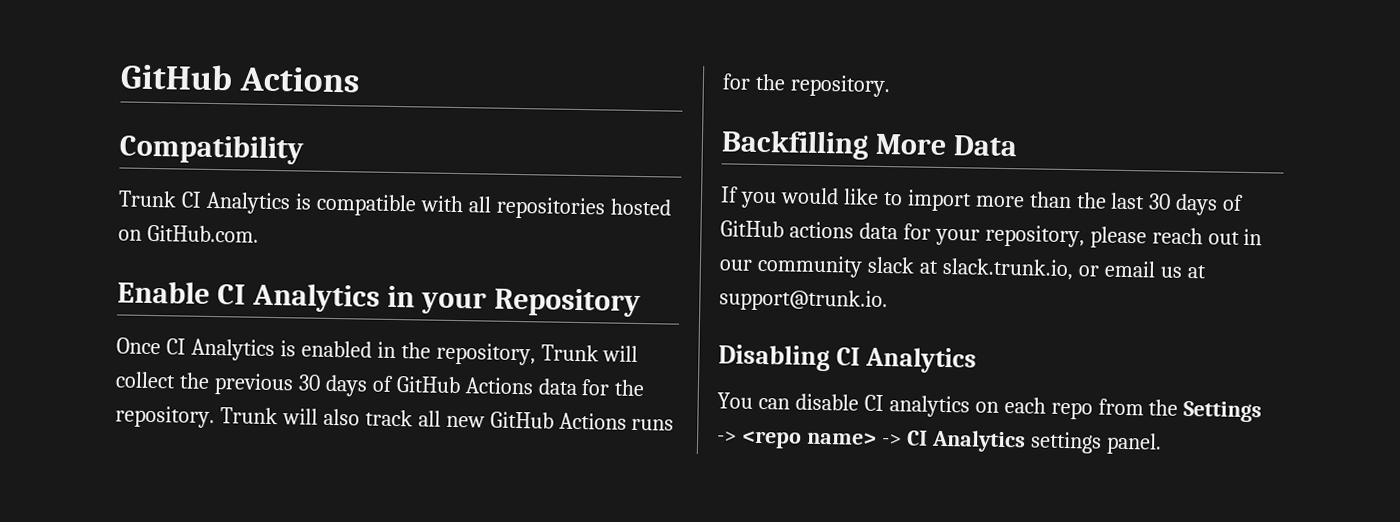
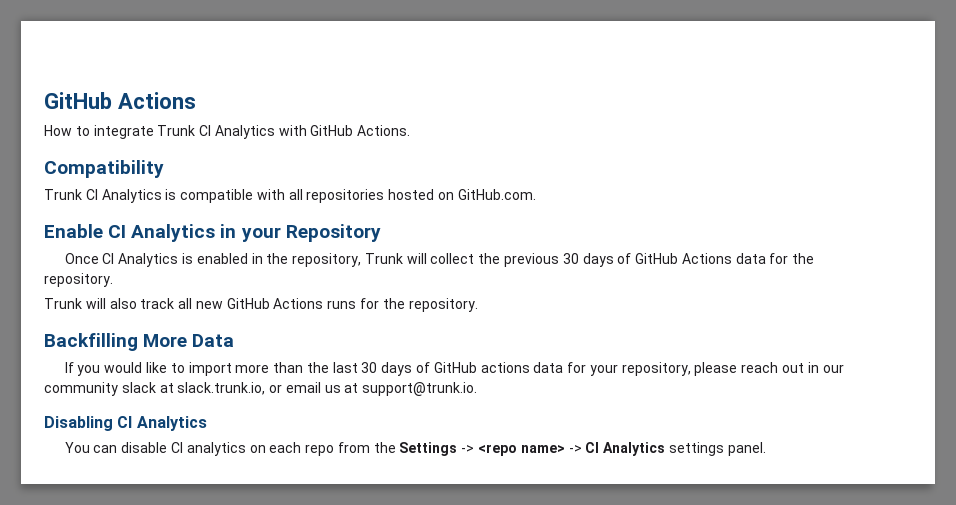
[120,63,362,93] GitHub Actions -> [44,92,196,109] [44,125,411,139] GitHub Actions // How to integrate Trunk CI Analytics with GitHub Actions.
(215, 417) none -> (113, 280) //

